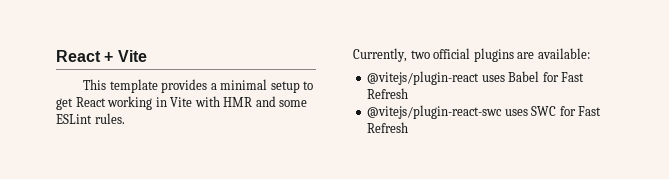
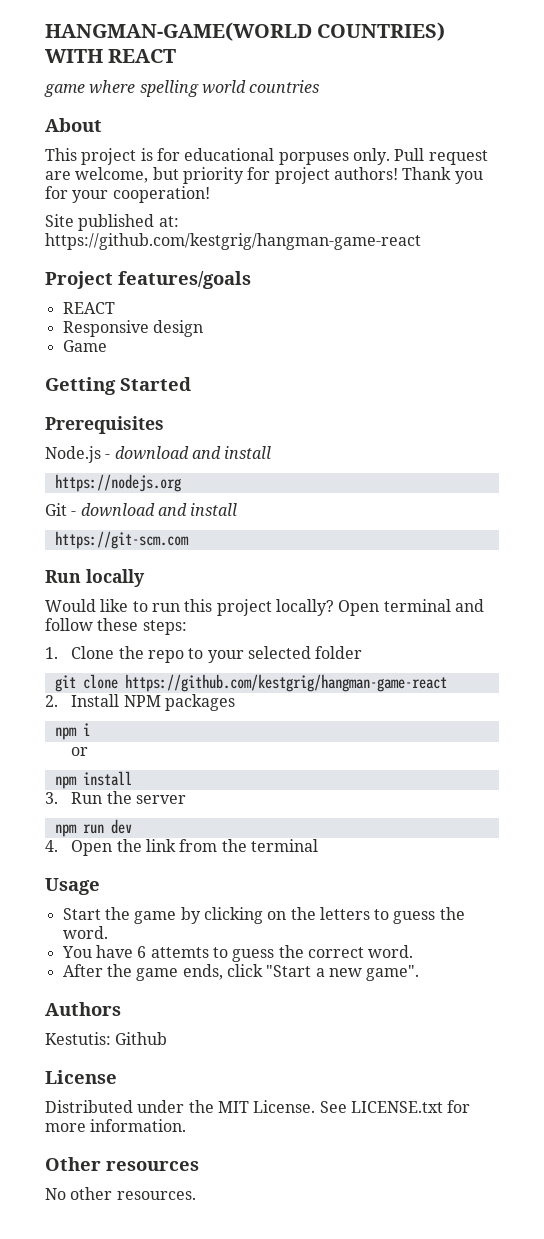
[56,50,147,62] [83,79,314,93] [56,96,308,110] [56,113,125,124] [353,48,590,62] [367,71,585,85] [367,88,409,99] [367,105,602,119] [367,122,409,133] React + Vite // This template provides a minimal setup to get React working in Vite with HMR and some ESLint rules. // Currently, two official plugins are available: // @vitejs/plugin-react uses Babel for Fast Refresh // @vitejs/plugin-react-swc uses SWC for Fast Refresh -> [45,22,446,41] [45,49,177,63] [44,80,320,97] [45,118,102,132] [45,148,488,165] [45,167,483,184] [45,186,210,203] [45,214,179,231] [45,233,421,250] [45,271,251,289] [62,302,115,314] [62,320,203,337] [62,340,107,352] [45,377,191,395] [45,416,164,434] [45,446,272,463] [54,474,181,492] [45,503,238,517] [54,531,189,549] [45,569,145,587] [45,599,484,616] [45,618,187,635] [45,646,363,663] [54,674,447,692] [45,694,236,711] [54,723,90,740] [71,747,89,756] [54,771,132,789] [45,791,187,804] [54,819,132,837] [45,839,319,856] [45,878,100,895] [62,907,465,924] [62,926,108,939] [61,945,414,962] [62,964,420,981] [45,1002,121,1016] [45,1032,168,1045] [45,1070,117,1084] [45,1100,471,1113] [45,1119,187,1132] [45,1157,199,1171] [45,1187,196,1200] HANGMAN-GAME(WORLD COUNTRIES) WITH REACT // game where spelling world countries // About // This project is for educational porpuses only. Pull request are welcome, but priority for project authors! Thank you for your cooperation! // Site published at: https://github.com/kestgrig/hangman-game-react // Project features/goals // REACT // Responsive design // Game // Getting Started // Prerequisites // Node.js - download and install // https://nodejs.org // Git - download and install // https://git-scm.com // Run locally // Would like to run this project locally? Open terminal and follow these steps: // 1. Clone the repo to your selected folder // git clone https://github.com/kestgrig/hangman-game-react // 2. Install NPM packages // npm i // or // npm install // 3. Run the server // npm run dev // 4. Open the link from the terminal // Usage // Start the game by clicking on the letters to guess the word. // You have 6 attemts to guess the correct word. // After the game ends, click "Start a new game". // Authors // Kestutis: Github // License // Distributed under the MIT License. See LICENSE.txt for more information. // Other resources // No other resources.

